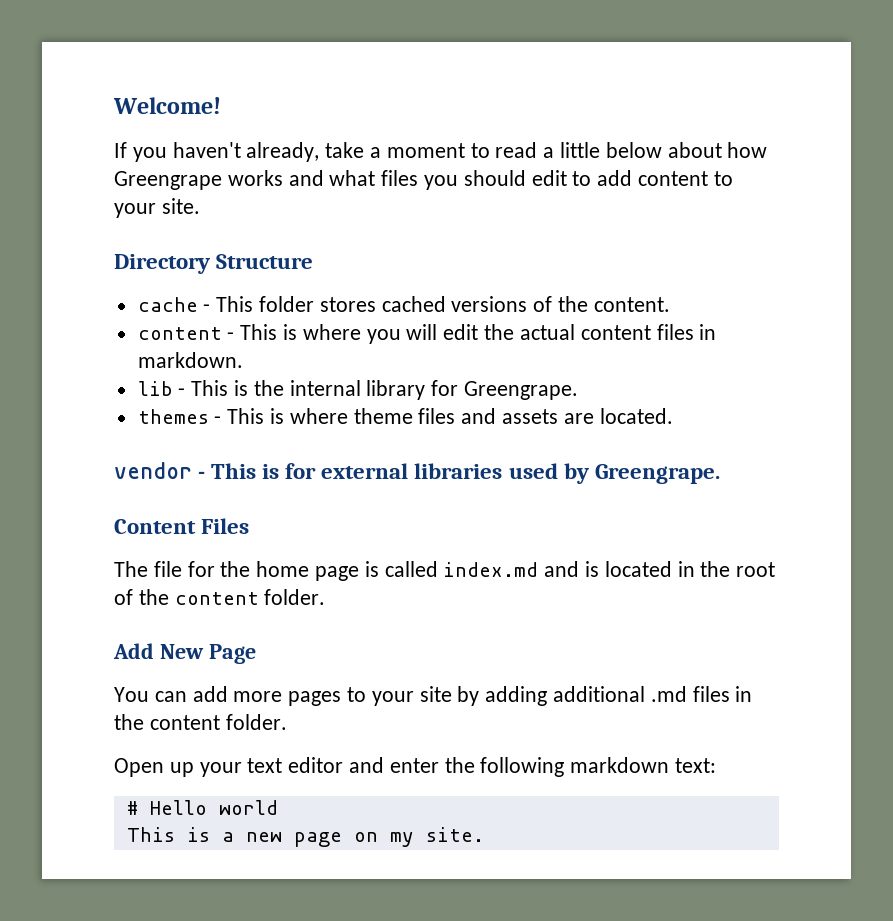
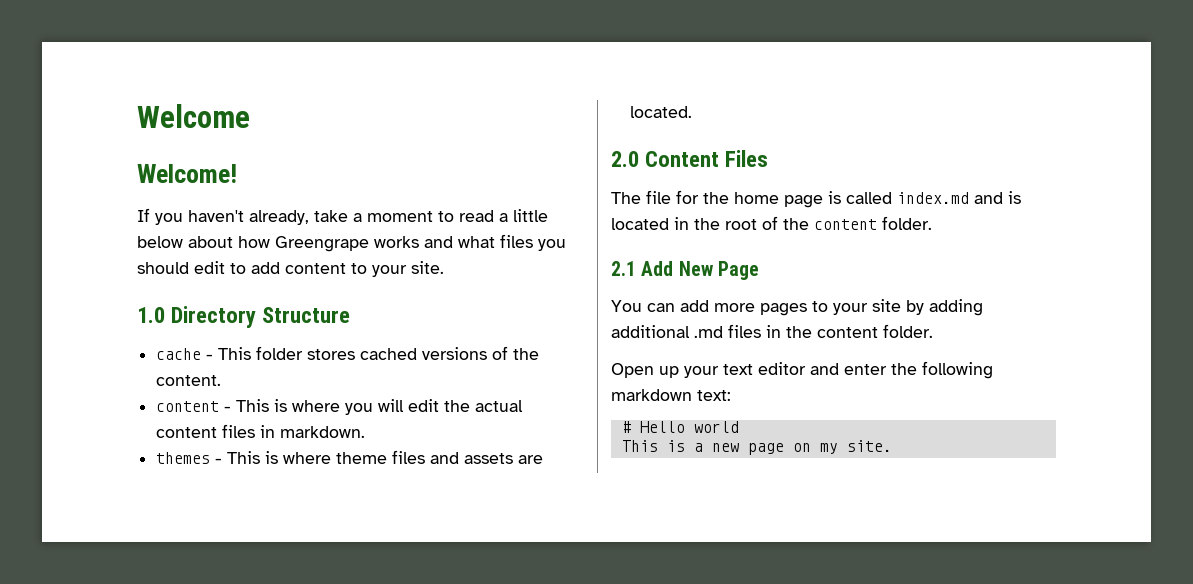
(113, 105) none -> [137,104,250,128] Welcome //
(200, 206) none -> [137,307,165,323] 1.0
[137,380,579,400] // lib - This is the internal library for Greengrape. -> (366, 432) none
[114,462,720,484] vendor - This is for external libraries used by Greengrape. // -> [611,151,639,167] 2.0
(326, 597) none -> [611,261,636,276] 2.1

